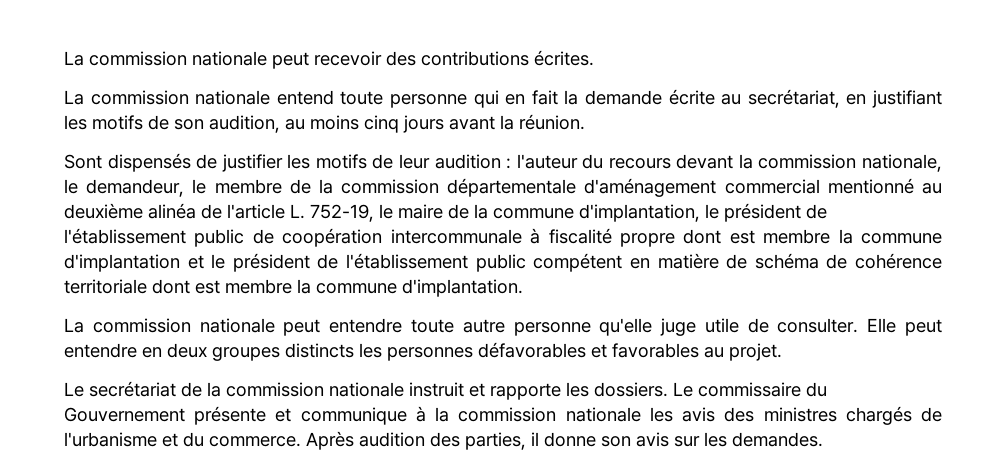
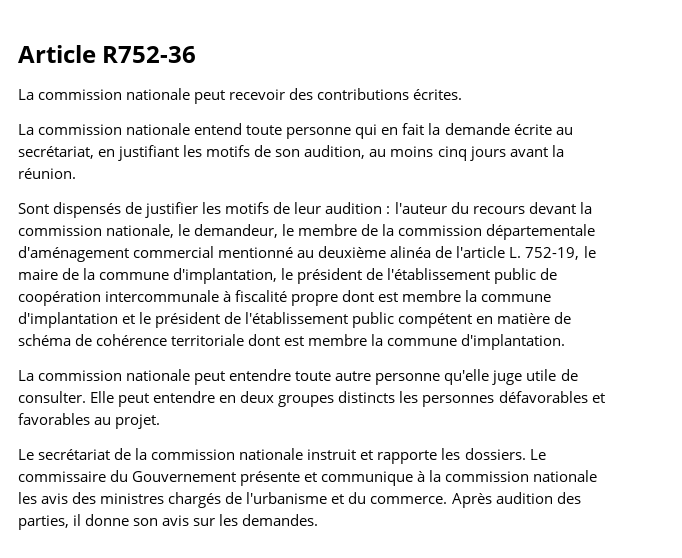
(64, 58) none -> [18,45,197,63] Article R752-36 //

